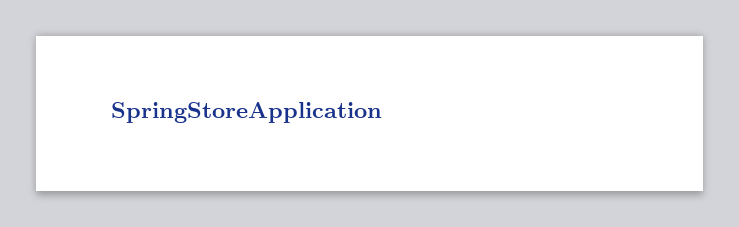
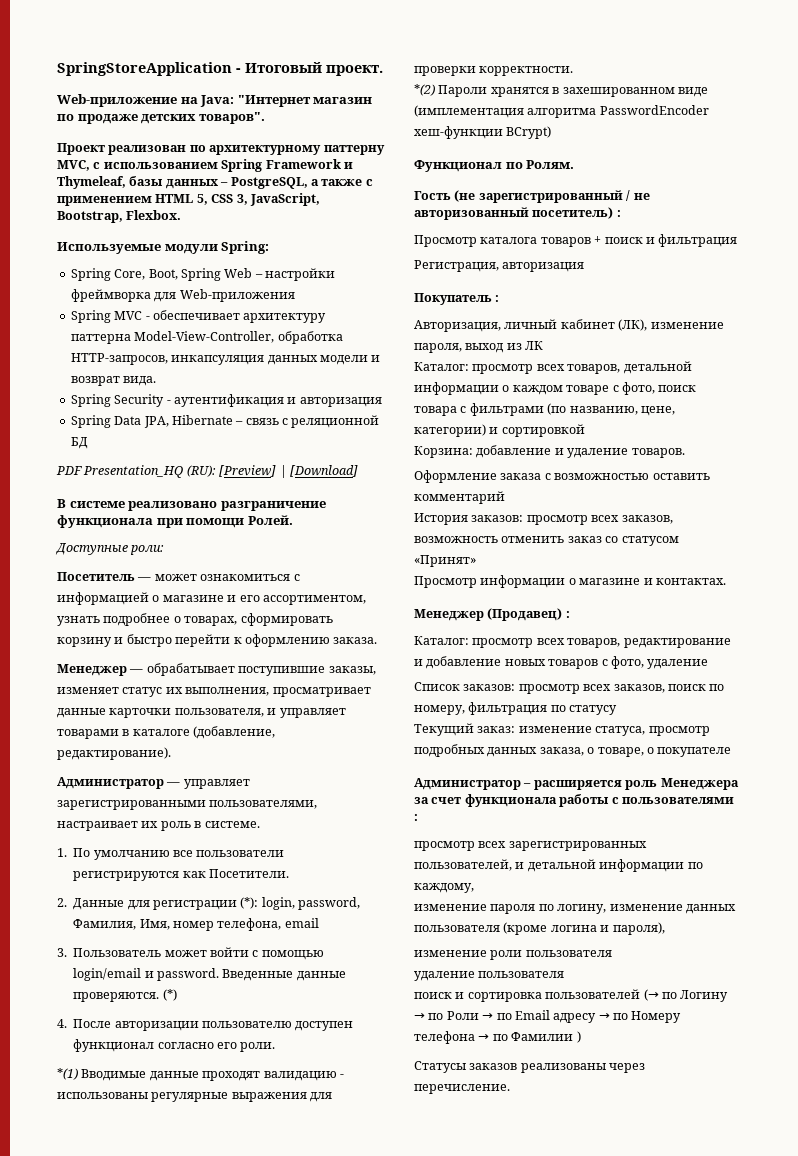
(382, 112) none -> [236,62,383,76] [57,94,373,107] [57,112,265,124] [57,143,385,155] [57,159,353,172] [57,176,373,189] [57,193,320,206] [57,210,182,223] [57,241,270,254] [70,268,335,281] [70,289,295,302] [70,310,327,323] [70,331,343,344] [70,353,381,365] [70,376,157,386] [70,394,382,407] [70,415,380,428] [70,437,88,449] [56,465,358,478] [57,499,326,511] [57,515,293,528] [55,543,165,555] [57,572,300,581] [57,592,366,605] [57,613,333,626] [57,634,378,647] [57,663,376,676] [57,687,371,697] [57,708,346,718] [57,726,276,739] [57,747,171,760] [57,777,250,789] [57,800,318,810] [57,821,260,831] [57,848,285,860] [73,869,289,881] [57,897,361,910] [73,918,319,931] [57,947,324,960] [73,968,346,981] [73,989,177,1002] [57,1019,354,1031] [73,1039,276,1052] [57,1068,344,1081] [57,1092,333,1102] [414,66,574,76] [414,84,708,97] [414,105,709,118] [414,126,552,139] [414,160,575,172] [414,190,650,203] [414,207,621,220] [414,234,738,247] [414,260,585,272] [414,293,500,305] [414,319,724,332] [414,341,544,353] [414,361,692,374] [414,382,697,395] [414,403,675,416] [414,424,585,437] [414,445,685,458] [414,470,710,483] [414,491,505,504] [414,513,673,525] [414,536,679,546] [414,555,476,567] [414,575,726,588] [414,608,570,621] [414,636,731,648] [414,656,709,669] [414,682,725,694] [414,702,618,715] [414,723,710,736] [414,744,732,757] [414,778,739,790] [414,794,734,807] [414,814,418,821] [414,841,647,851] [414,859,703,872] [414,883,474,893] [414,904,736,914] [414,922,665,935] [414,950,612,960] [414,971,565,981] [414,989,729,1002] [414,1010,682,1023] [414,1031,581,1044] [414,1061,646,1073] [414,1084,510,1094] - Итоговый проект. // Web-приложение на Java: "Интернет магазин по продаже детских товаров". // Проект реализован по архитектурному паттерну MVC, с использованием Spring Framework и Thymeleaf, базы данных – PostgreSQL, а также с применением HTML 5, CSS 3, JavaScript, Bootstrap, Flexbox. // Используемые модули Spring: // Spring Core, Boot, Spring Web – настройки фреймворка для Web‐приложения // Spring MVC ‐ обеспечивает архитектуру паттерна Model‐View‐Controller, обработка HTTP‐запросов, инкапсуляция данных модели и возврат вида. // Spring Security ‐ аутентификация и авторизация // Spring Data JPA, Hibernate – связь с реляционной БД // PDF Presentation_HQ (RU): [Preview] | [Download] // В системе реализовано разграничение функционала при помощи Ролей. // Доступные роли: // Посетитель — может ознакомиться с информацией о магазине и его ассортиментом, узнать подробнее о товарах, сформировать корзину и быстро перейти к оформлению заказа. // Менеджер — обрабатывает поступившие заказы, изменяет статус их выполнения, просматривает данные карточки пользователя, и управляет товарами в каталоге (добавление, редактирование). // Администратор — управляет зарегистрированными пользователями, настраивает их роль в системе. // 1. По умолчанию все пользователи регистрируются как Посетители. // 2. Данные для регистрации (*): login, password, Фамилия, Имя, номер телефона, email // 3. Пользователь может войти с помощью login/email и password. Введенные данные проверяются. (*) // 4. После авторизации пользователю доступен функционал согласно его роли. // *(1) Вводимые данные проходят валидацию - использованы регулярные выражения для проверки корректности. // *(2) Пароли хранятся в захешированном виде (имплементация алгоритма PasswordEncoder хеш-функции BCrypt) // Функционал по Ролям. // Гость (не зарегистрированный / не авторизованный посетитель) : // Просмотр каталога товаров + поиск и фильтрация // Регистрация, авторизация // Покупатель : // Авторизация, личный кабинет (ЛК), изменение пароля, выход из ЛК // Каталог: просмотр всех товаров, детальной информации о каждом товаре с фото, поиск товара с фильтрами (по названию, цене, категории) и сортировкой // Корзина: добавление и удаление товаров. // Оформление заказа с возможностью оставить комментарий // История заказов: просмотр всех заказов, возможность отменить заказ со статусом «Принят» // Просмотр информации о магазине и контактах. // Менеджер (Продавец) : // Каталог: просмотр всех товаров, редактирование и добавление новых товаров с фото, удаление // Список заказов: просмотр всех заказов, поиск по номеру, фильтрация по статусу // Текущий заказ: изменение статуса, просмотр подробных данных заказа, о товаре, о покупателе // Администратор – расширяется роль Менеджера за счет функционала работы с пользователями : // просмотр всех зарегистрированных пользователей, и детальной информации по каждому, // изменение пароля по логину, изменение данных пользователя (кроме логина и пароля), // изменение роли пользователя // удаление пользователя // поиск и сортировка пользователей (→ по Логину → по Роли → по Email адресу → по Номеру телефона → по Фамилии ) // Статусы заказов реализованы через перечисление.

